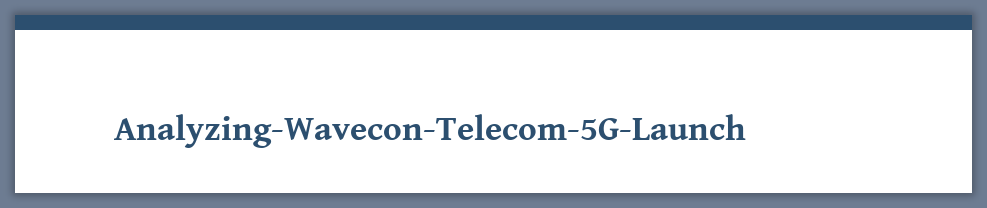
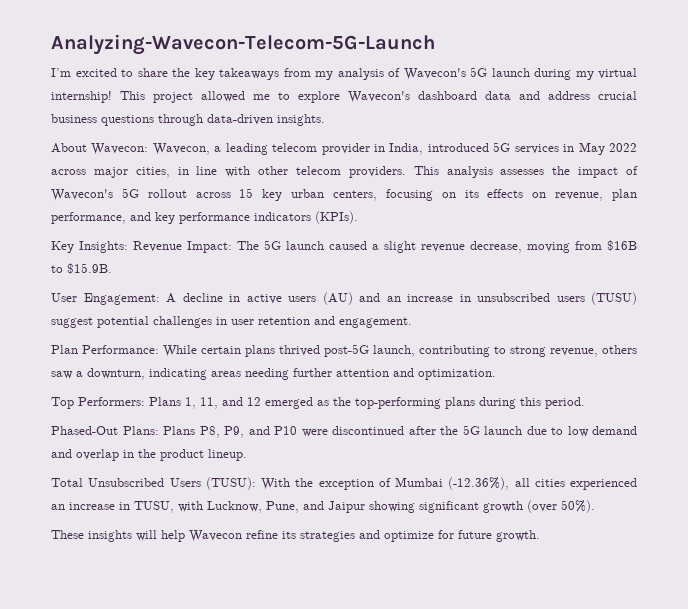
(746, 131) none -> [51,67,637,80] [51,91,637,103] [51,114,325,126] [51,142,638,155] [51,166,638,178] [51,188,637,201] [51,211,358,224] [51,240,637,253] [51,263,112,274] [51,292,637,305] [51,316,412,328] [51,344,637,357] [51,368,496,380] [51,397,585,409] [51,425,637,438] [51,449,247,461] [51,477,637,490] [51,500,595,513] [51,530,540,542] // I’m excited to share the key takeaways from my analysis of Wavecon's 5G launch during my virtual internship! This project allowed me to explore Wavecon's dashboard data and address crucial business questions through data-driven insights. // About Wavecon: Wavecon, a leading telecom provider in India, introduced 5G services in May 2022 across major cities, in line with other telecom providers. This analysis assesses the impact of Wavecon's 5G rollout across 15 key urban centers, focusing on its effects on revenue, plan performance, and key performance indicators (KPIs). // Key Insights: Revenue Impact: The 5G launch caused a slight revenue decrease, moving from $16B to $15.9B. // User Engagement: A decline in active users (AU) and an increase in unsubscribed users (TUSU) suggest potential challenges in user retention and engagement. // Plan Performance: While certain plans thrived post-5G launch, contributing to strong revenue, others saw a downturn, indicating areas needing further attention and optimization. // Top Performers: Plans 1, 11, and 12 emerged as the top-performing plans during this period. // Phased-Out Plans: Plans P8, P9, and P10 were discontinued after the 5G launch due to low demand and overlap in the product lineup. // Total Unsubscribed Users (TUSU): With the exception of Mumbai (-12.36%), all cities experienced an increase in TUSU, with Lucknow, Pune, and Jaipur showing significant growth (over 50%). // These insights will help Wavecon refine its strategies and optimize for future growth.

